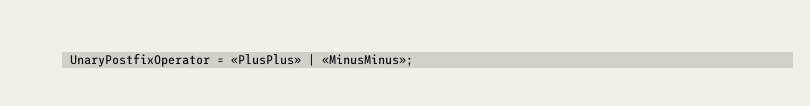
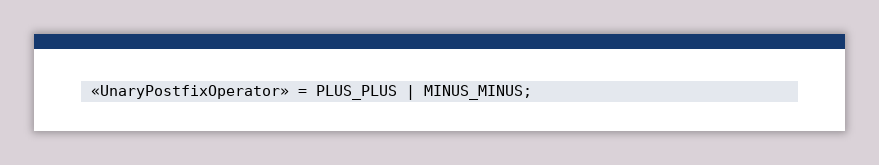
[70,53,414,67] UnaryPostfixOperator = «PlusPlus» | «MinusMinus»; -> [91,85,533,100] «UnaryPostfixOperator» = PLUS_PLUS | MINUS_MINUS;

